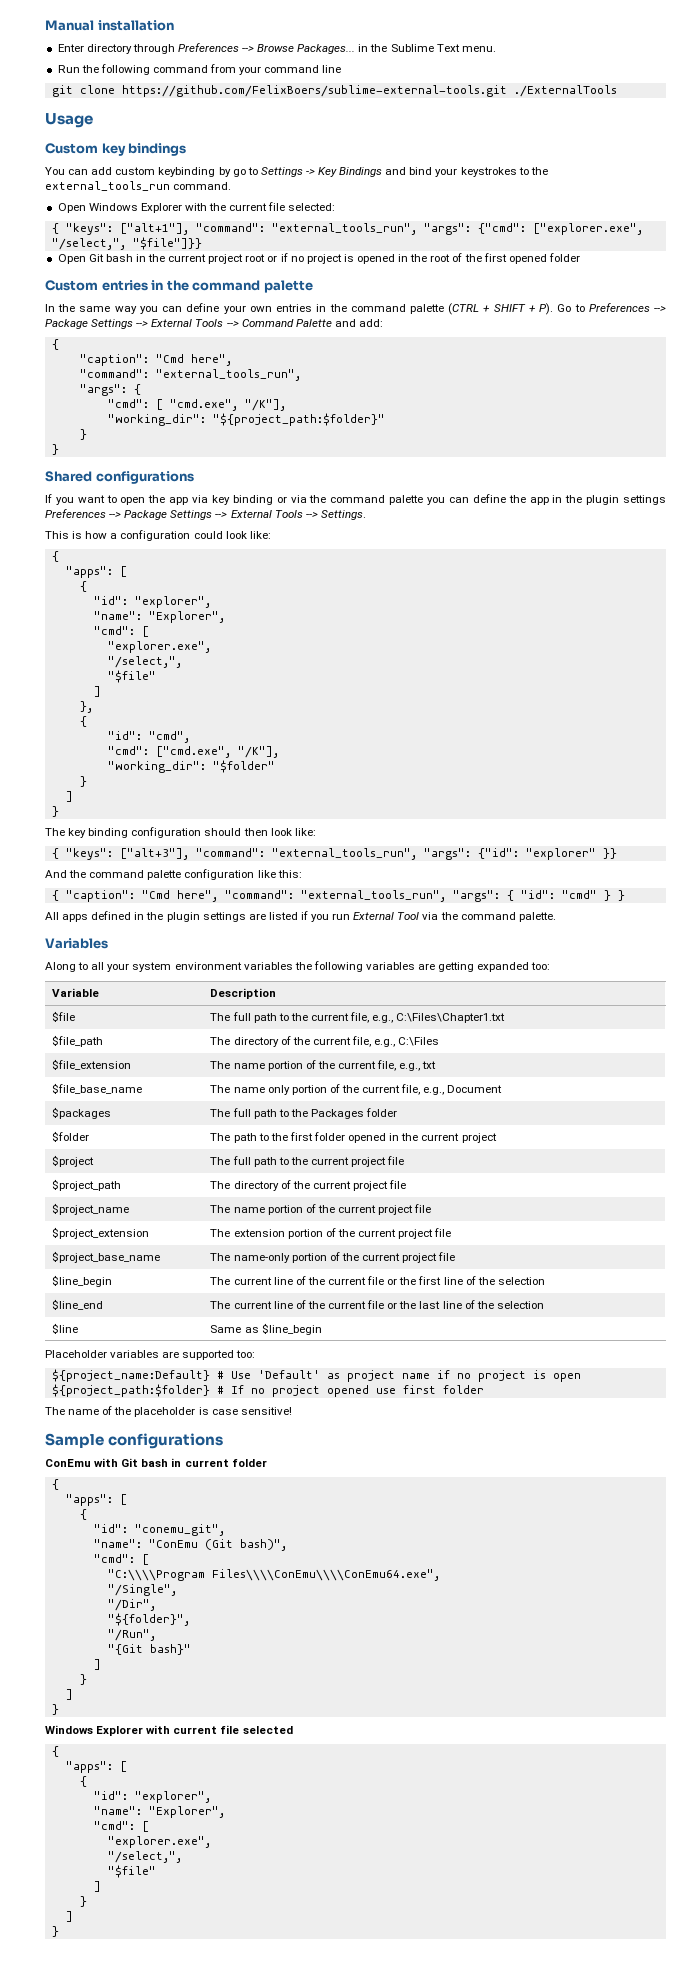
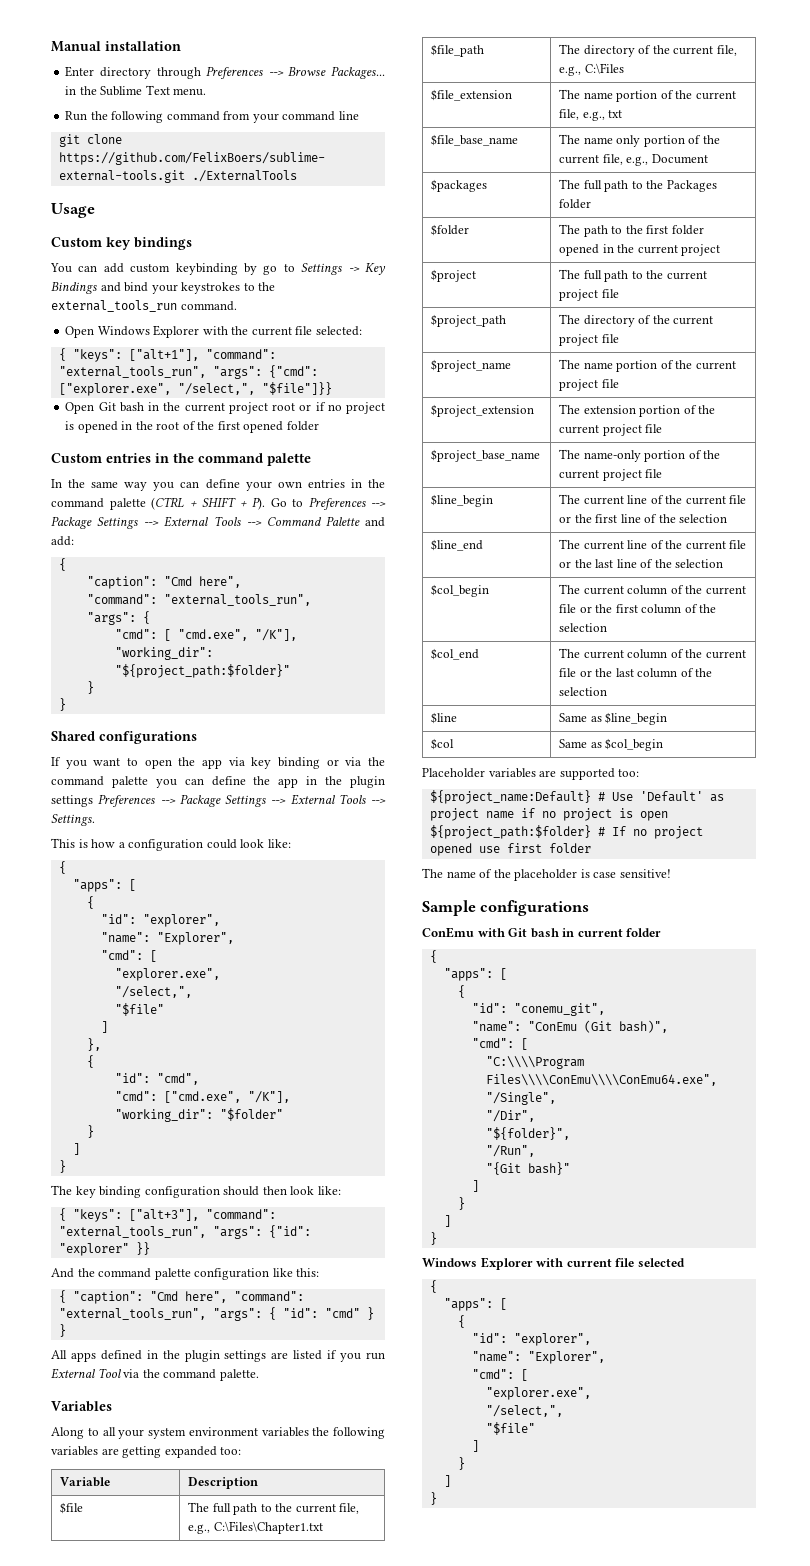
(544, 1305) none -> [431,584,490,597] [559,584,746,595] [559,604,717,614] [559,623,608,632] [431,648,480,660] [559,648,746,659] [559,668,713,678] [559,687,608,696] // $col_begin | The current column of the current file or the first column of the selection // $col_end | The current column of the current file or the last column of the selection
(322, 1329) none -> [431,738,455,750] [559,738,664,751] // $col | Same as $col_begin

